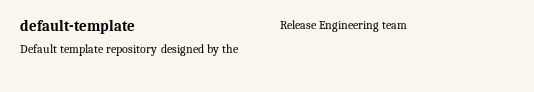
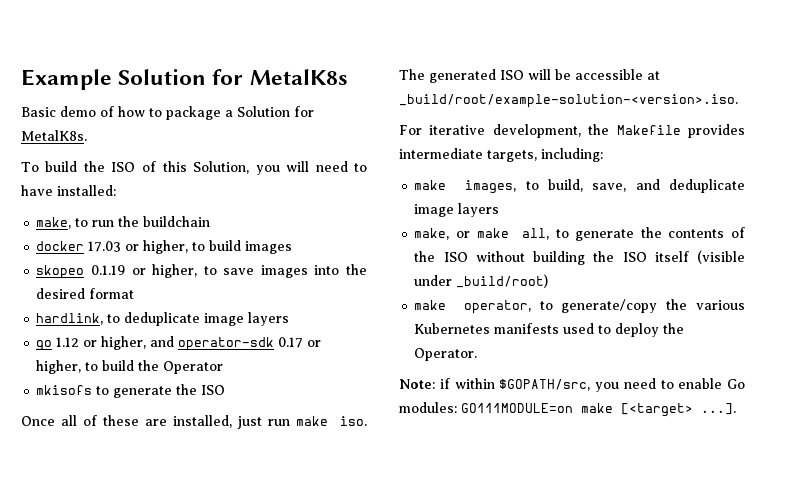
[20,19,135,34] [20,44,240,56] [280,20,408,32] default-template // Default template repository designed by the Release Engineering team -> [21,69,348,90] [21,106,314,120] [21,130,87,141] [21,161,367,175] [21,185,116,196] [36,216,211,229] [36,240,293,254] [36,264,367,279] [36,288,135,299] [36,312,290,326] [36,336,322,351] [36,360,224,374] [36,384,226,398] [21,415,367,429] [399,69,660,83] [399,94,738,108] [399,124,745,138] [399,148,603,162] [414,179,745,194] [414,203,500,217] [414,227,745,241] [414,250,745,265] [414,274,549,288] [414,299,745,314] [414,323,685,337] [414,348,478,361] [399,378,745,392] [399,402,736,417] Example Solution for MetalK8s // Basic demo of how to package a Solution for MetalK8s. // To build the ISO of this Solution, you will need to have installed: // make, to run the buildchain // docker 17.03 or higher, to build images // skopeo 0.1.19 or higher, to save images into the desired format // hardlink, to deduplicate image layers // go 1.12 or higher, and operator-sdk 0.17 or higher, to build the Operator // mkisofs to generate the ISO // Once all of these are installed, just run make iso. The generated ISO will be accessible at _build/root/example-solution-<version>.iso. // For iterative development, the Makefile provides intermediate targets, including: // make images, to build, save, and deduplicate image layers // make, or make all, to generate the contents of the ISO without building the ISO itself (visible under _build/root) // make operator, to generate/copy the various Kubernetes manifests used to deploy the Operator. // Note: if within $GOPATH/src, you need to enable Go modules: GO111MODULE=on make [<target> ...].

